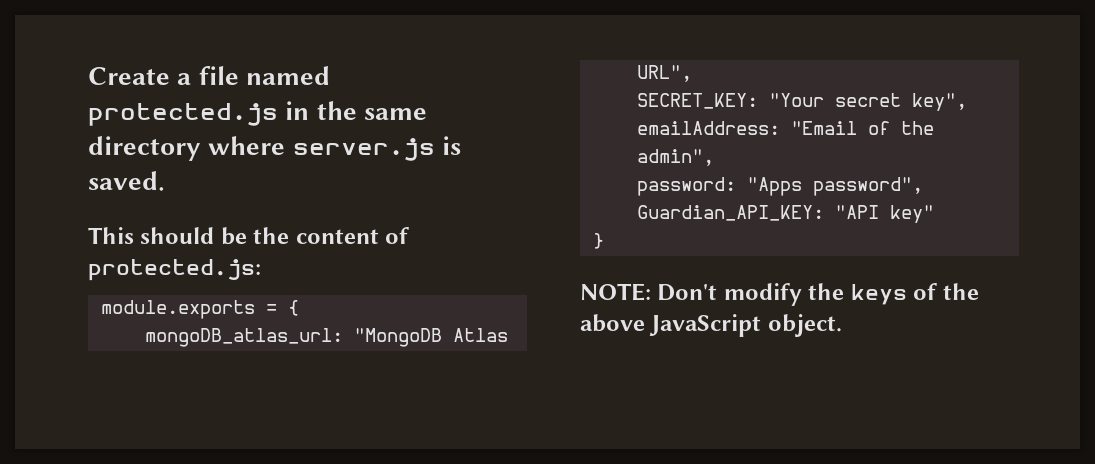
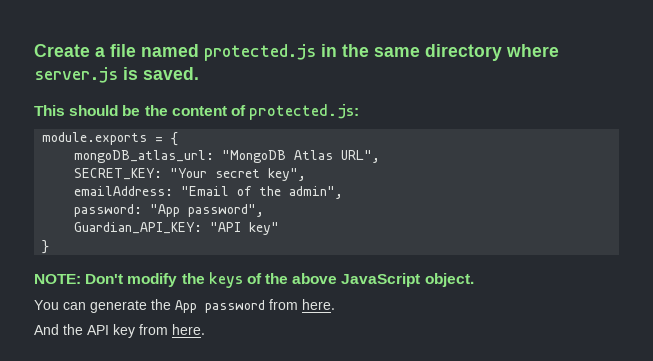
[746,177,802,196] "Apps -> [150,204,181,217] "App
(842, 325) none -> [34,299,335,313] [34,324,205,338] // You can generate the App password from here. // And the API key from here.

